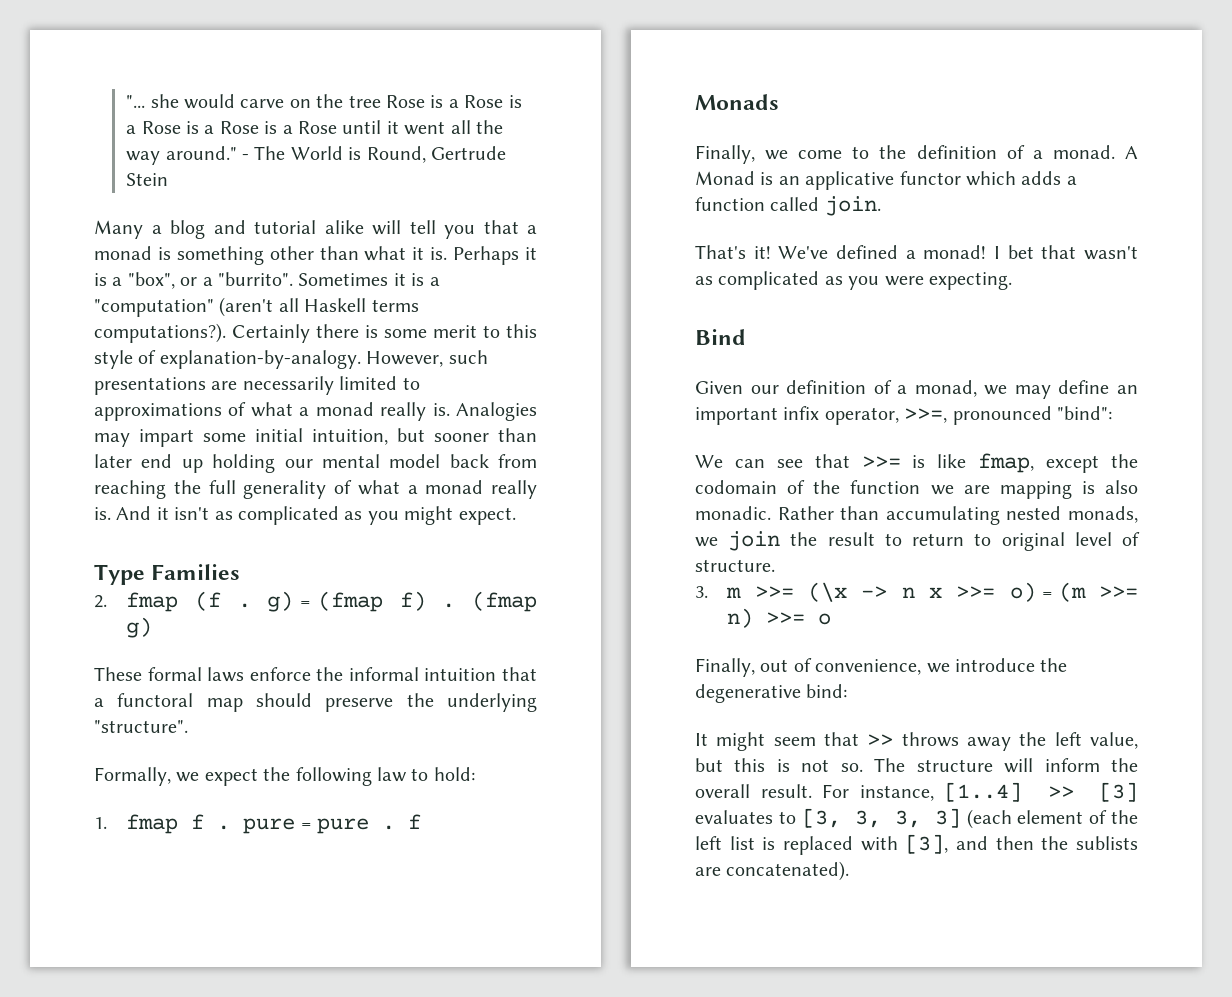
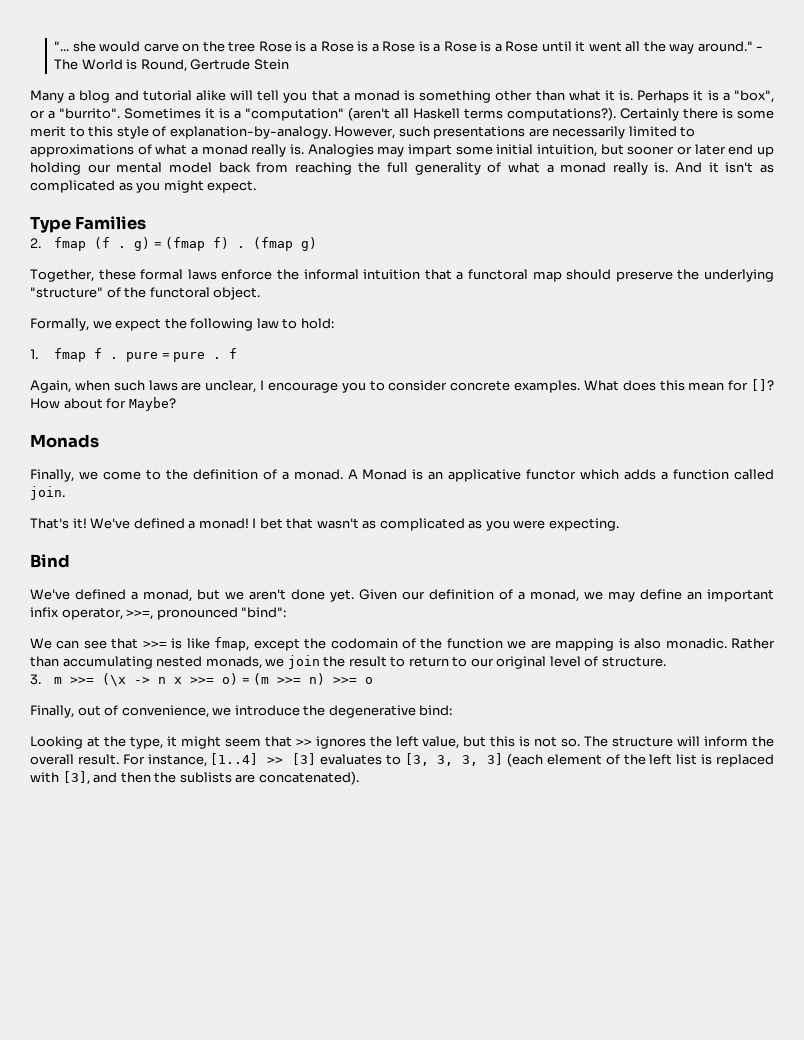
[498,428,537,442] than -> [677,146,692,155] or
[94,667,142,681] These -> [30,269,136,282] Together, these
[94,720,188,733] "structure". -> [30,287,261,300] "structure" of the functoral object.
(422, 821) none -> [30,379,775,393] [30,397,176,411] // Again, when such laws are unclear, I encourage you to consider concrete examples. What does this mean for []? How about for Maybe?
(746, 337) none -> [30,589,354,602] We've defined a monad, but we aren't done yet.
(992, 539) none -> [470,658,494,667] our
[695,733,708,746] It -> [30,736,177,749] Looking at the type, it
[901,732,1011,751] throws away -> [315,736,366,749] ignores

